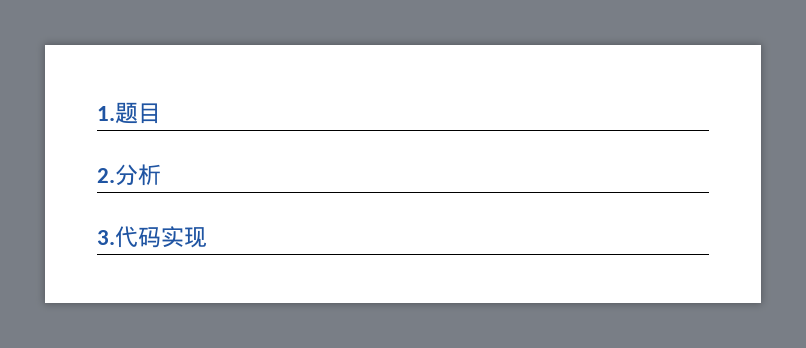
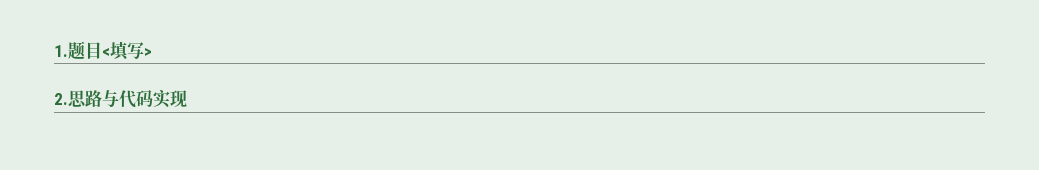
(161, 113) none -> [102,41,152,61] <填写>
[115,164,161,186] [97,230,115,245] 分析 // 3. -> [68,90,119,107] 思路与

